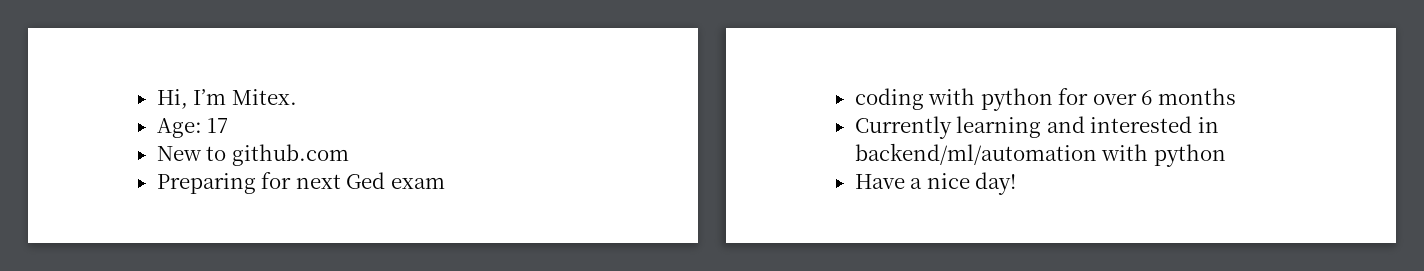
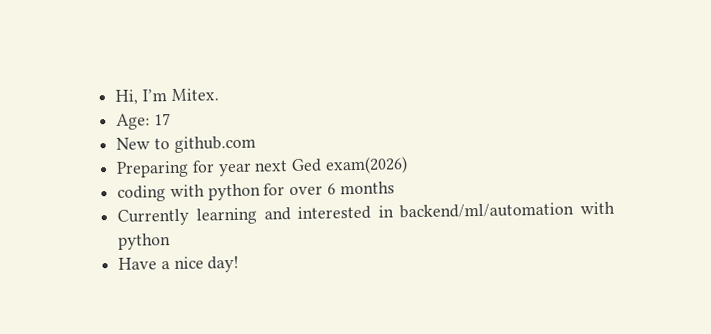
(292, 180) none -> [217,162,252,177] year
[390,177,445,189] exam -> [324,156,408,175] exam(2026)

